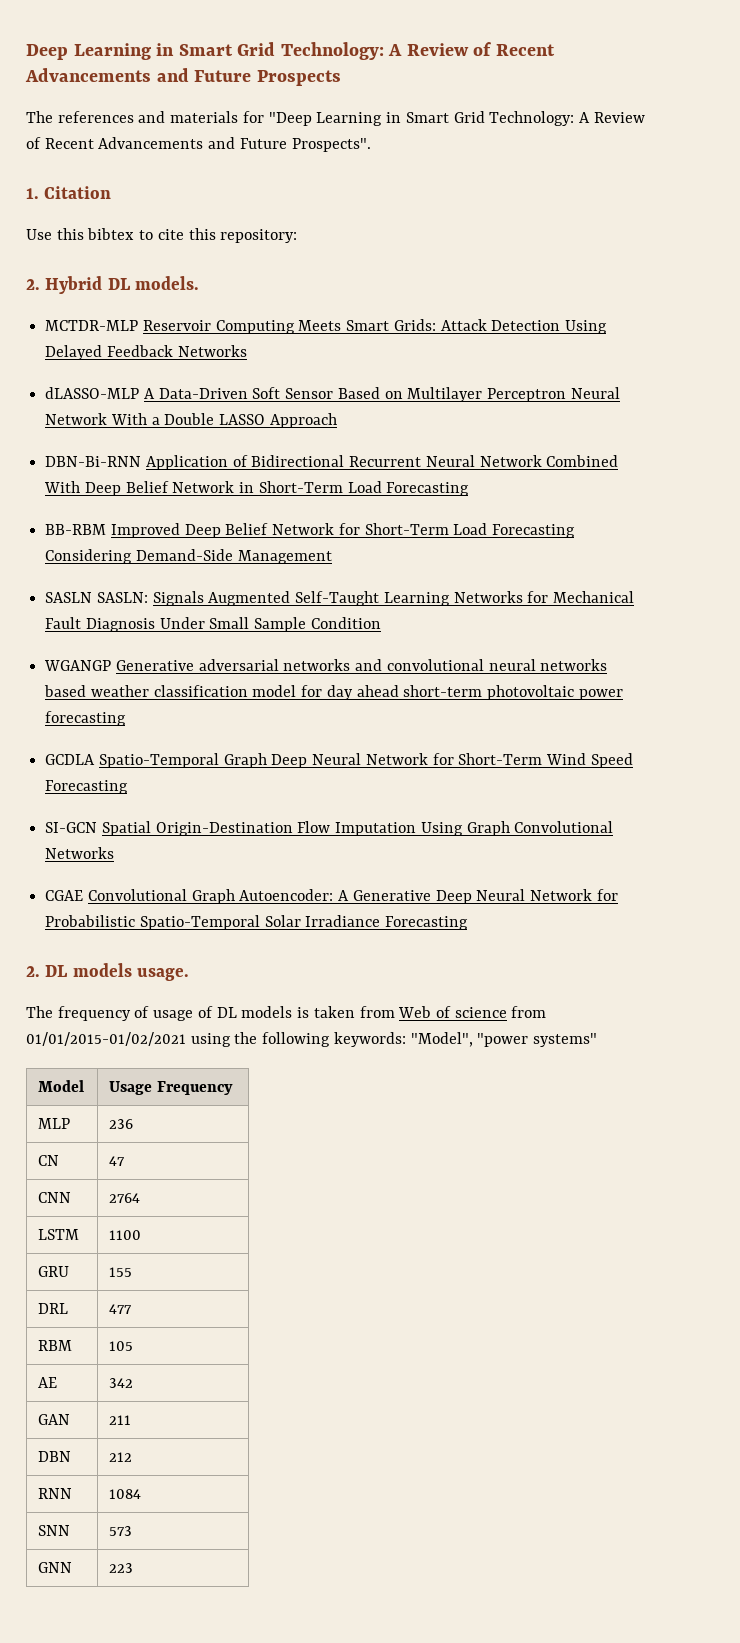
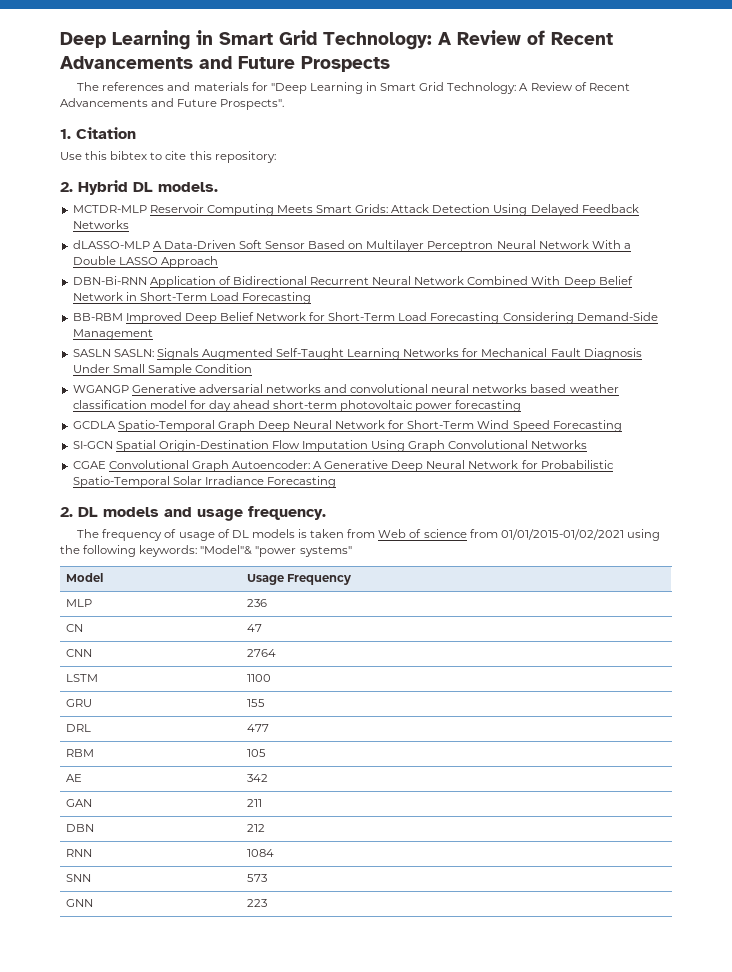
[136,968,189,981] usage. -> [164,506,326,521] and usage frequency.
[410,1032,473,1047] "Model", -> [200,545,253,555] "Model"&

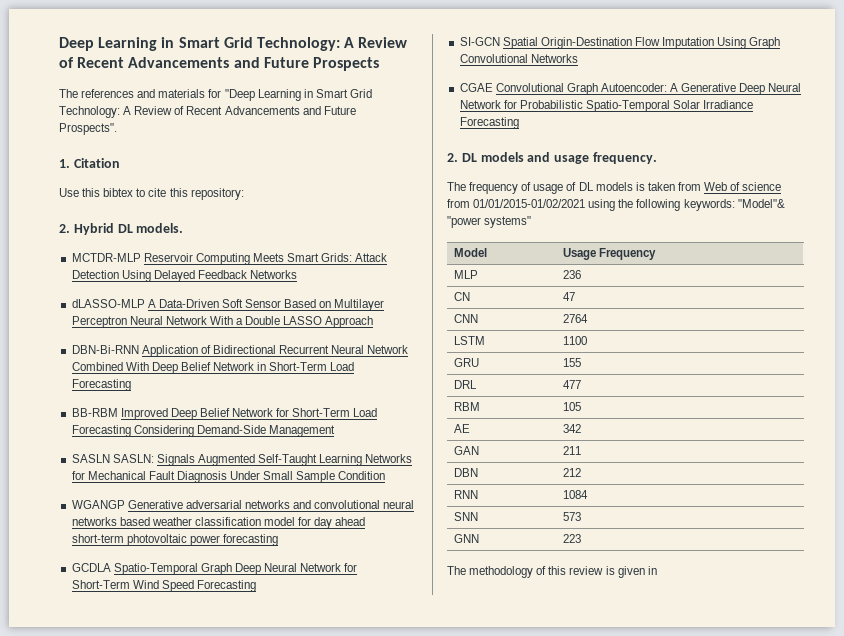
(267, 903) none -> [447,566,657,578] // The methodology of this review is given in

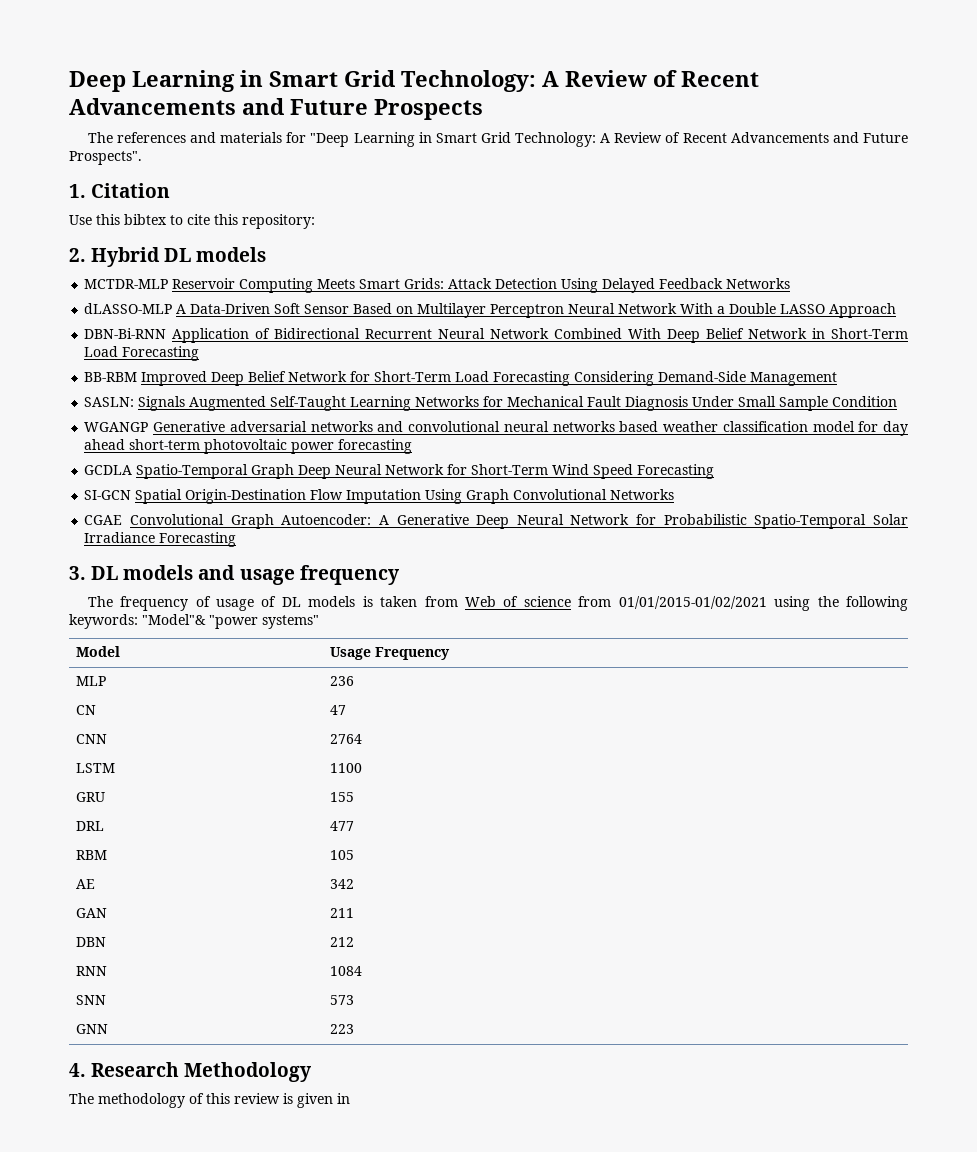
[136,223,184,233] models. -> [196,247,267,262] models
[71,454,110,463] SASLN -> (838, 379) none
[447,153,458,162] 2. -> [69,566,86,580] 3.
[592,152,657,164] frequency. -> [299,565,399,585] frequency
(581, 538) none -> [69,1062,312,1082] // 4. Research Methodology

